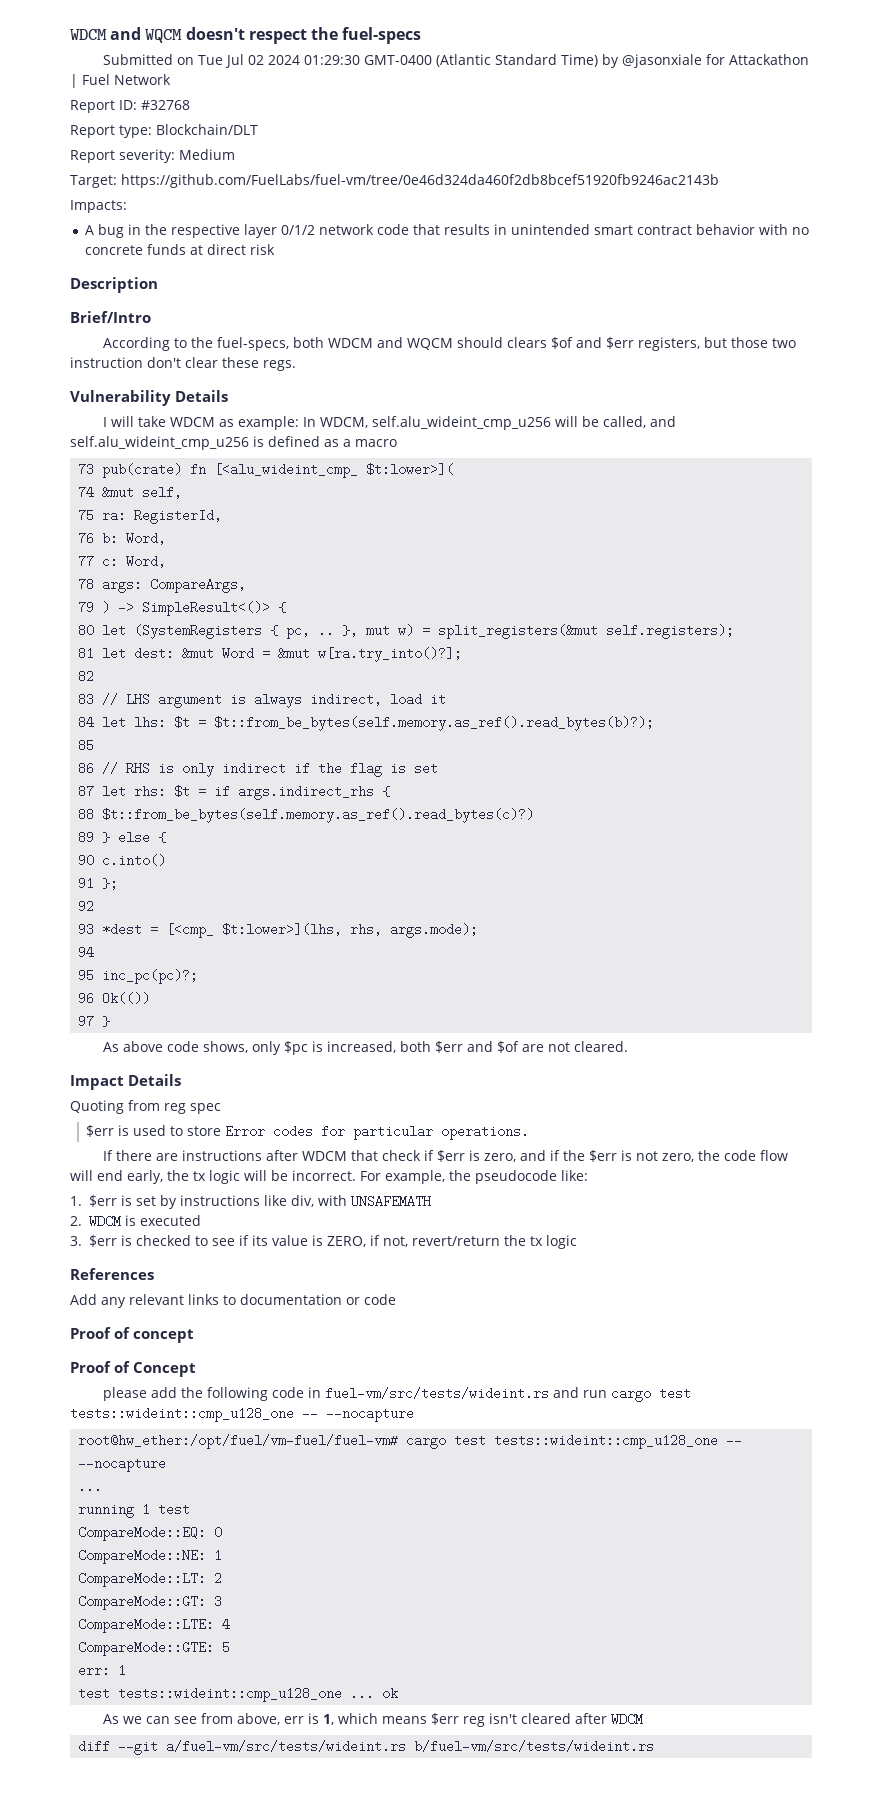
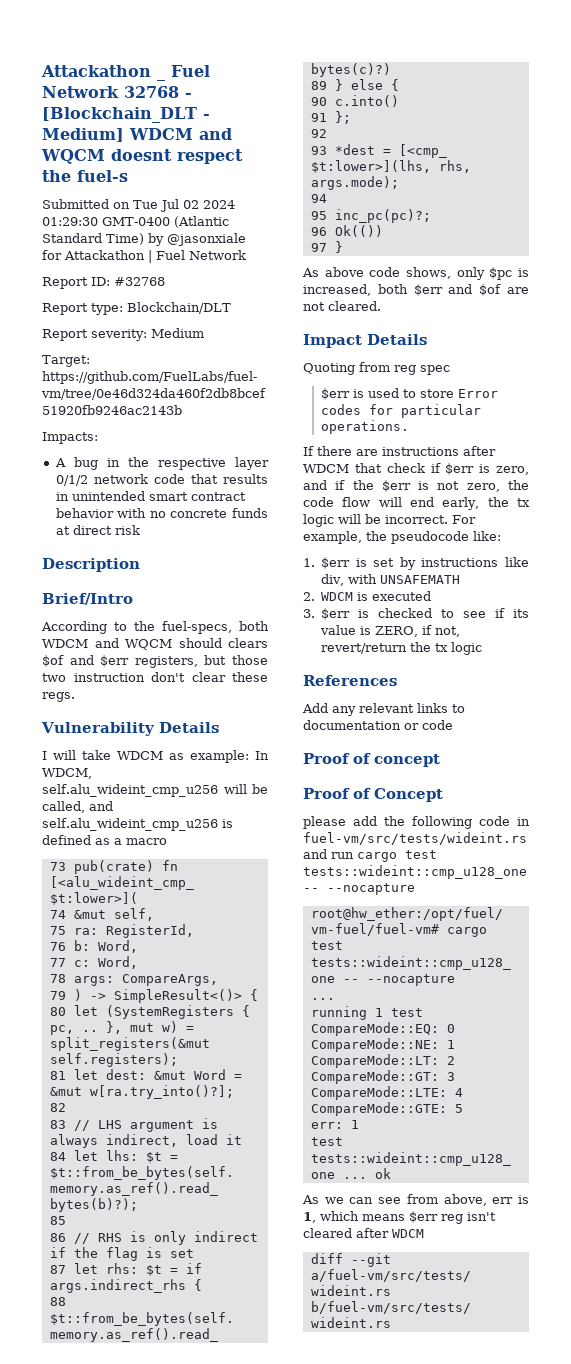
[70,27,245,43] WDCM and WQCM doesn't -> [41,65,151,77] [157,77,165,81] [171,65,210,77] [42,86,192,98] [42,107,210,123] [42,128,232,142] [41,149,172,164] Attackathon _ Fuel Network 32768 - [Blockchain_DLT - Medium] WDCM and WQCM doesnt
[342,27,422,44] fuel-specs -> [77,170,128,182] fuel-s

